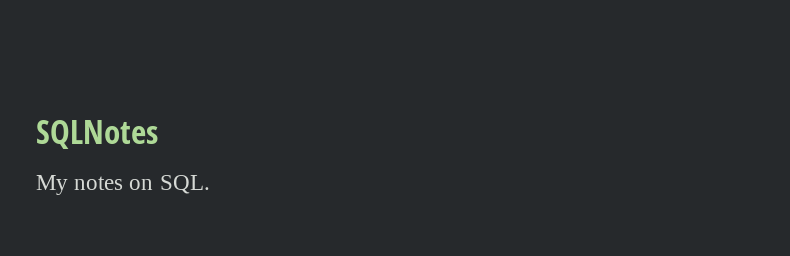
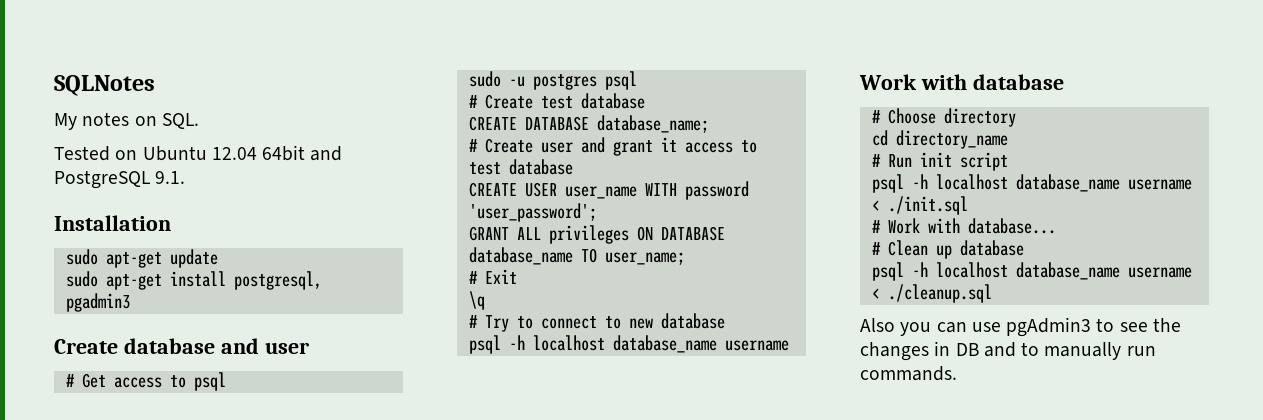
(210, 184) none -> [54,145,343,161] [54,170,186,189] [54,215,171,231] [65,249,218,268] [65,271,322,290] [65,293,130,312] [54,338,309,354] [65,372,226,391] [468,71,637,90] [468,93,645,109] [468,115,709,133] [468,137,757,156] [468,159,573,175] [468,181,749,200] [468,203,597,222] [468,225,725,244] [468,247,685,265] [468,269,517,284] [468,291,485,310] [468,313,725,332] [468,335,789,354] [859,74,1064,90] [871,108,1016,127] [871,130,1008,149] [871,152,1008,171] [871,174,1192,193] [871,196,968,215] [871,218,1056,234] [871,240,1024,259] [871,262,1192,281] [871,284,992,303] [860,317,1181,337] [860,341,1156,361] [860,366,957,381] // Tested on Ubuntu 12.04 64bit and PostgreSQL 9.1. // Installation // sudo apt-get update // sudo apt-get install postgresql, pgadmin3 // Create database and user // # Get access to psql // sudo -u postgres psql // # Create test database // CREATE DATABASE database_name; // # Create user and grant it access to test database // CREATE USER user_name WITH password 'user_password'; // GRANT ALL privileges ON DATABASE database_name TO user_name; // # Exit // \q // # Try to connect to new database // psql -h localhost database_name username // Work with database // # Choose directory // cd directory_name // # Run init script // psql -h localhost database_name username < ./init.sql // # Work with database... // # Clean up database // psql -h localhost database_name username < ./cleanup.sql // Also you can use pgAdmin3 to see the changes in DB and to manually run commands.

